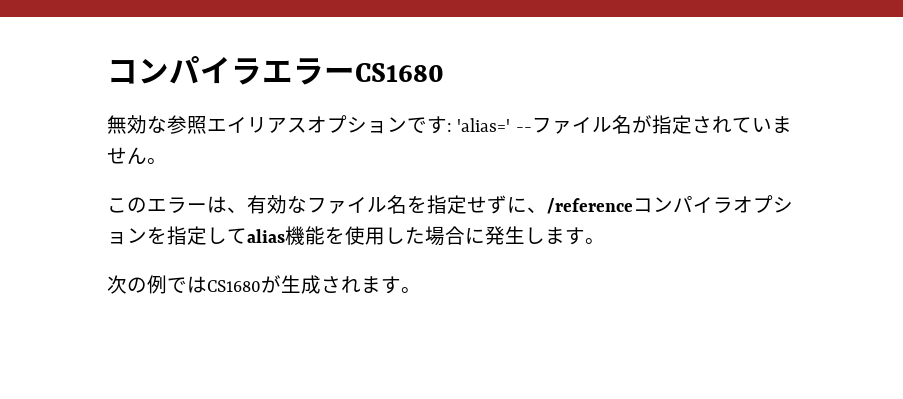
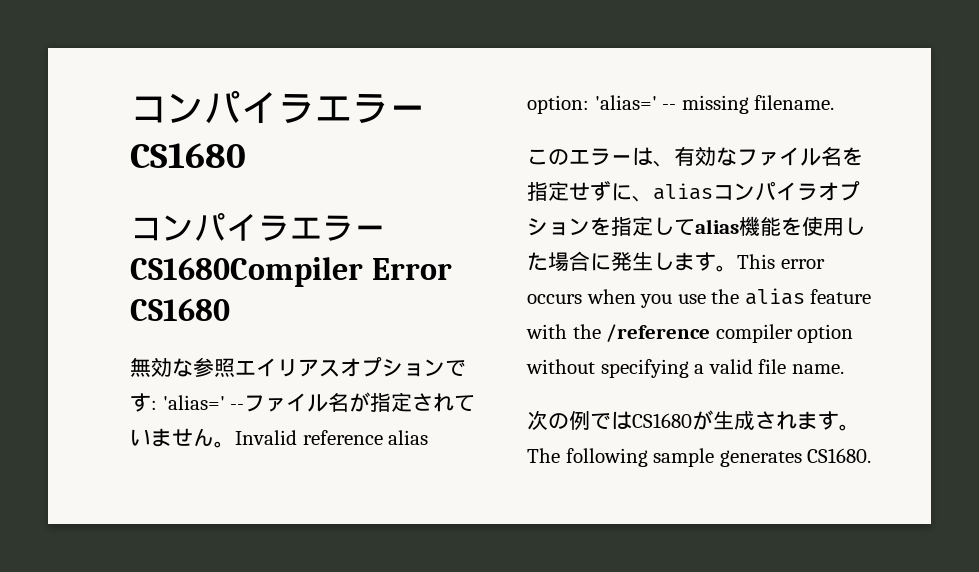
(444, 72) none -> [130,213,386,241] [130,257,452,287] [130,298,230,321] // コンパイラエラーCS1680Compiler Error CS1680
(167, 161) none -> [235,430,429,445] [527,95,835,114] Invalid reference alias option: 'alias=' -- missing filename.
[547,198,633,214] /reference -> [653,183,713,200] alias
(605, 241) none -> [737,254,825,269] [527,288,872,308] [526,324,854,343] [526,359,844,378] This error occurs when you use the alias feature with the /reference compiler option without specifying a valid file name.
(421, 290) none -> [527,448,872,467] The following sample generates CS1680.

